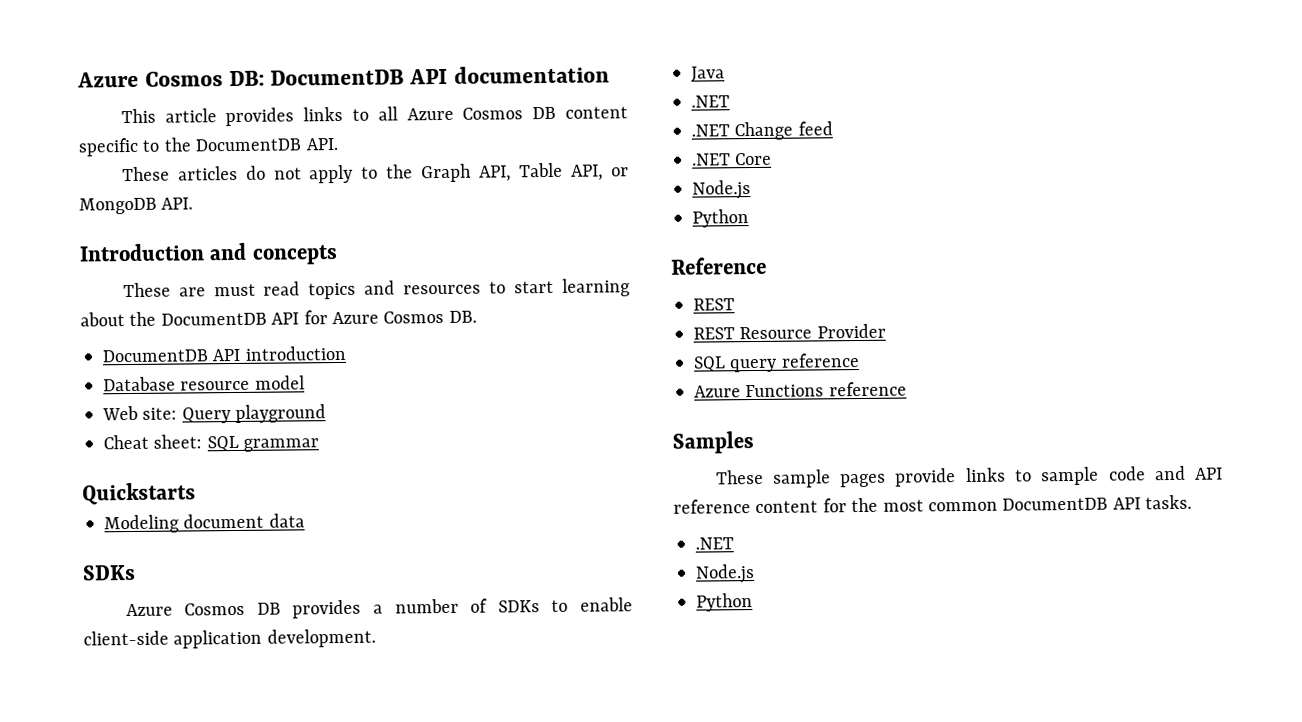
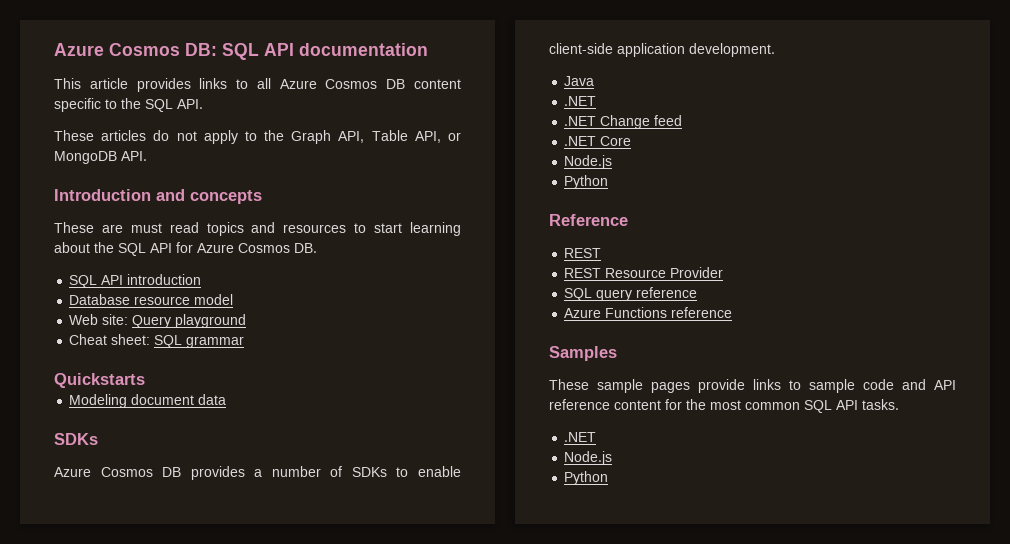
[270,69,405,86] DocumentDB -> [222,43,259,60] SQL
[195,138,302,152] DocumentDB -> [145,99,173,112] SQL
[160,312,267,326] DocumentDB -> [118,243,146,256] SQL
[102,349,208,363] DocumentDB -> [69,275,98,288] SQL
[1002,497,1109,511] DocumentDB -> [804,400,832,413] SQL

